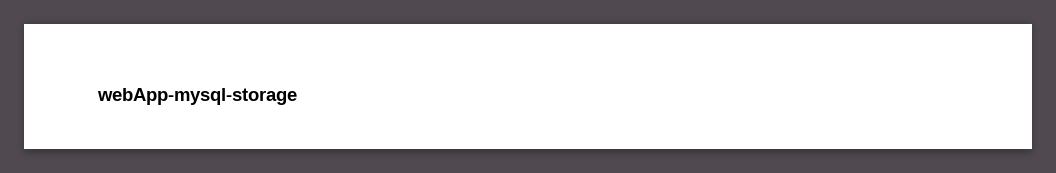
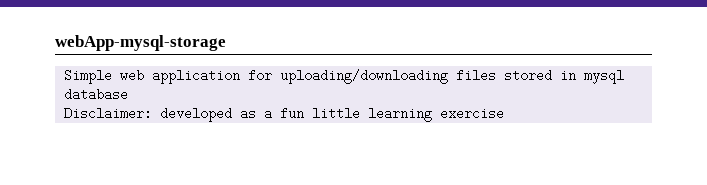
(297, 96) none -> [63,69,624,84] [63,88,128,101] [63,107,504,122] // Simple web application for uploading/downloading files stored in mysql database // Disclaimer: developed as a fun little learning exercise

